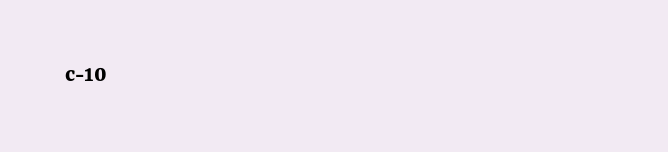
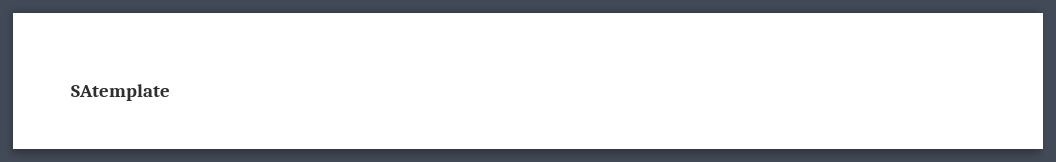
[65,67,107,81] c-10 -> [71,84,170,101] SAtemplate

